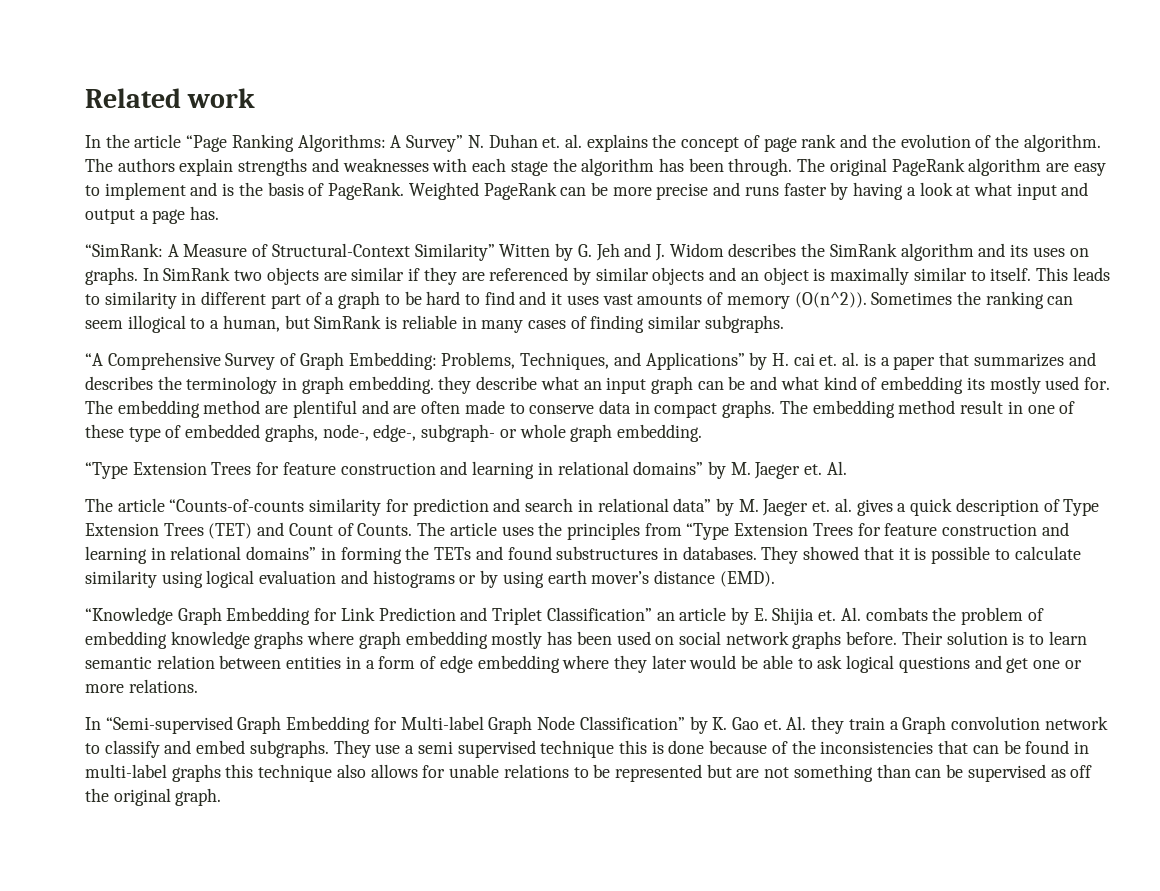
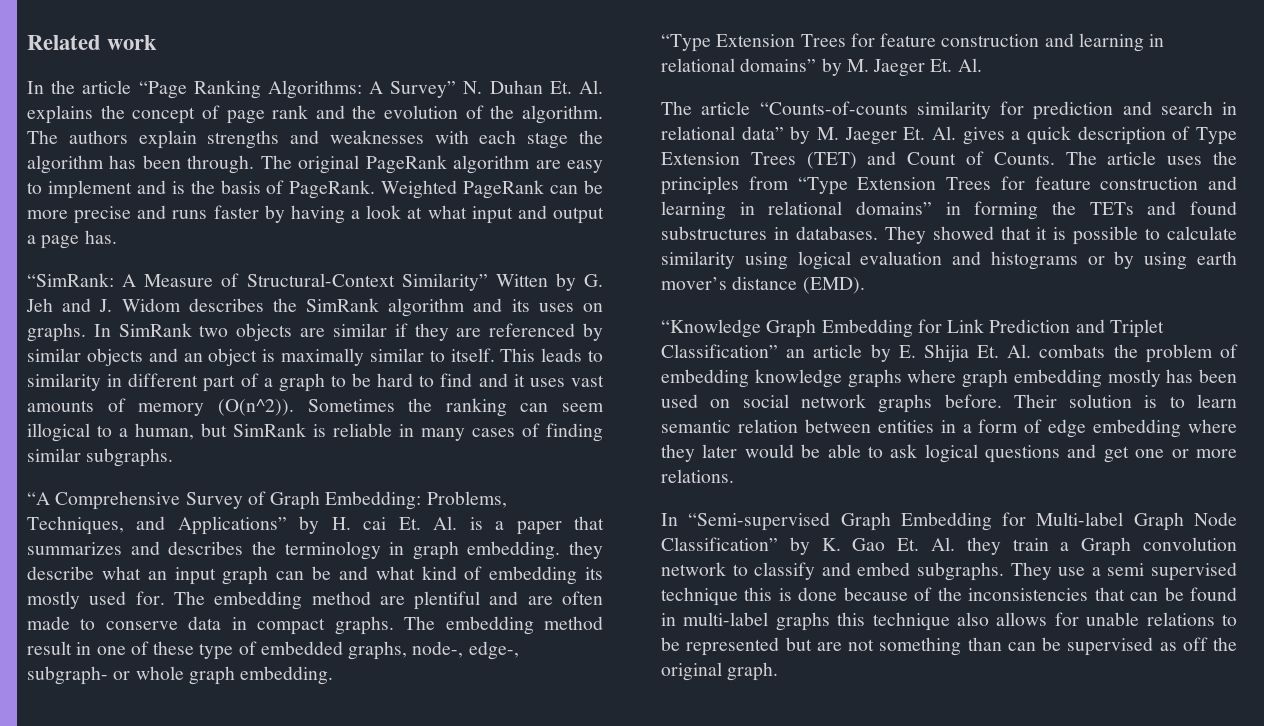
[542,134,582,148] et. al. -> [549,80,603,94] Et. Al.
[819,352,860,366] et. al. -> [398,516,458,530] Et. Al.
[804,464,823,475] et. -> [930,59,953,72] Et.
[812,498,852,512] et. al. -> [903,126,956,140] Et. Al.
[818,610,837,621] et. -> [977,345,1000,358] Et.
[763,719,782,730] et. -> [897,538,920,551] Et.

